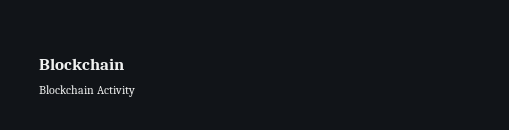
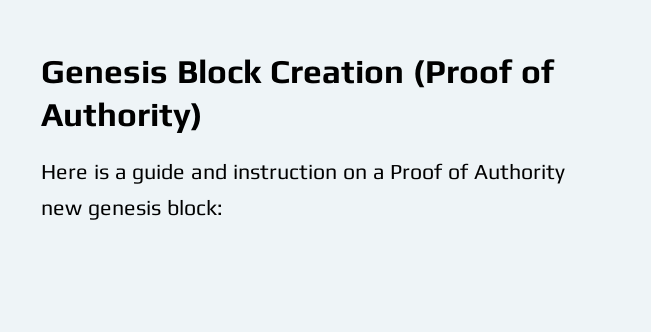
[39,58,124,70] [39,85,136,97] Blockchain // Blockchain Activity -> [41,59,556,88] [41,102,203,133] [41,163,566,184] [41,199,223,220] Genesis Block Creation (Proof of Authority) // Here is a guide and instruction on a Proof of Authority new genesis block:

